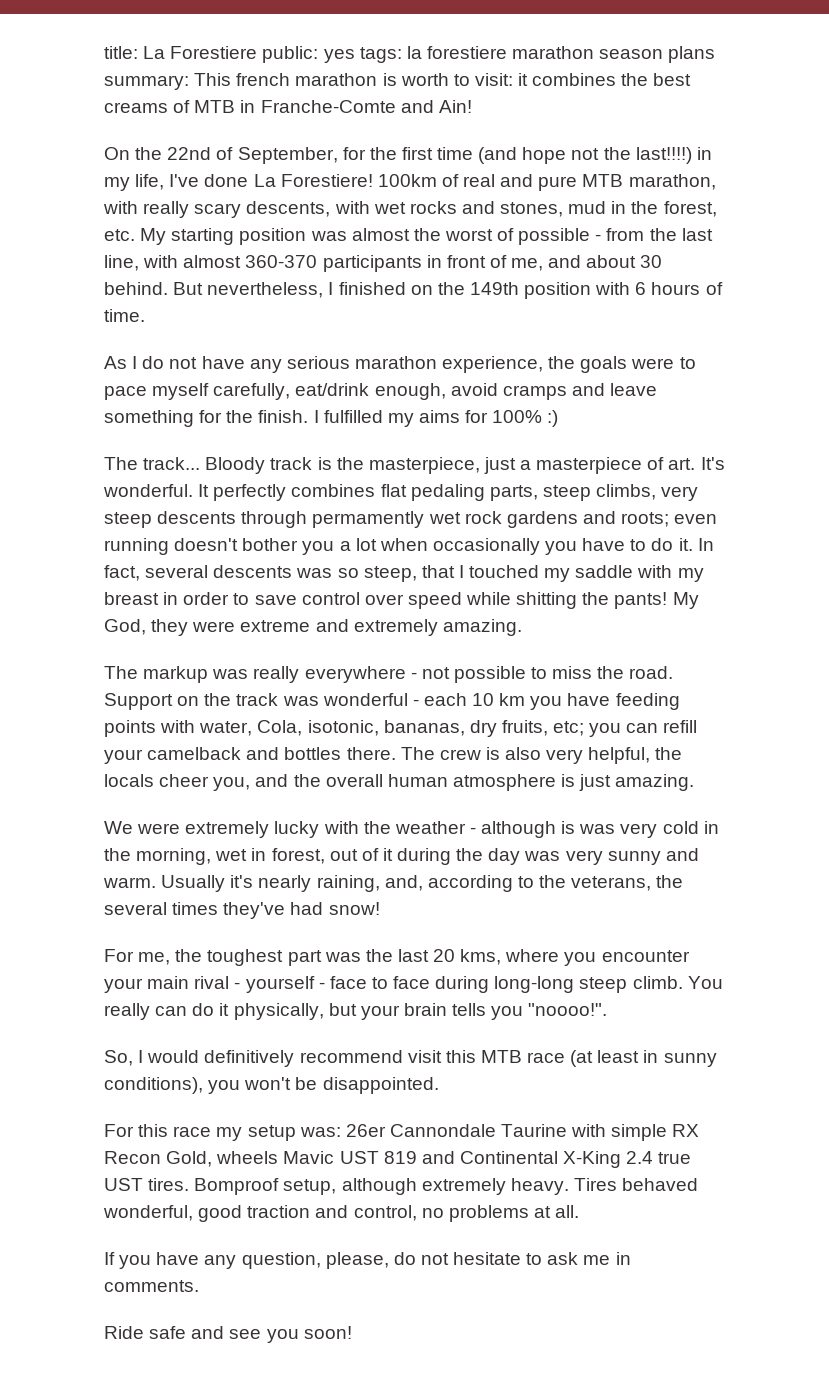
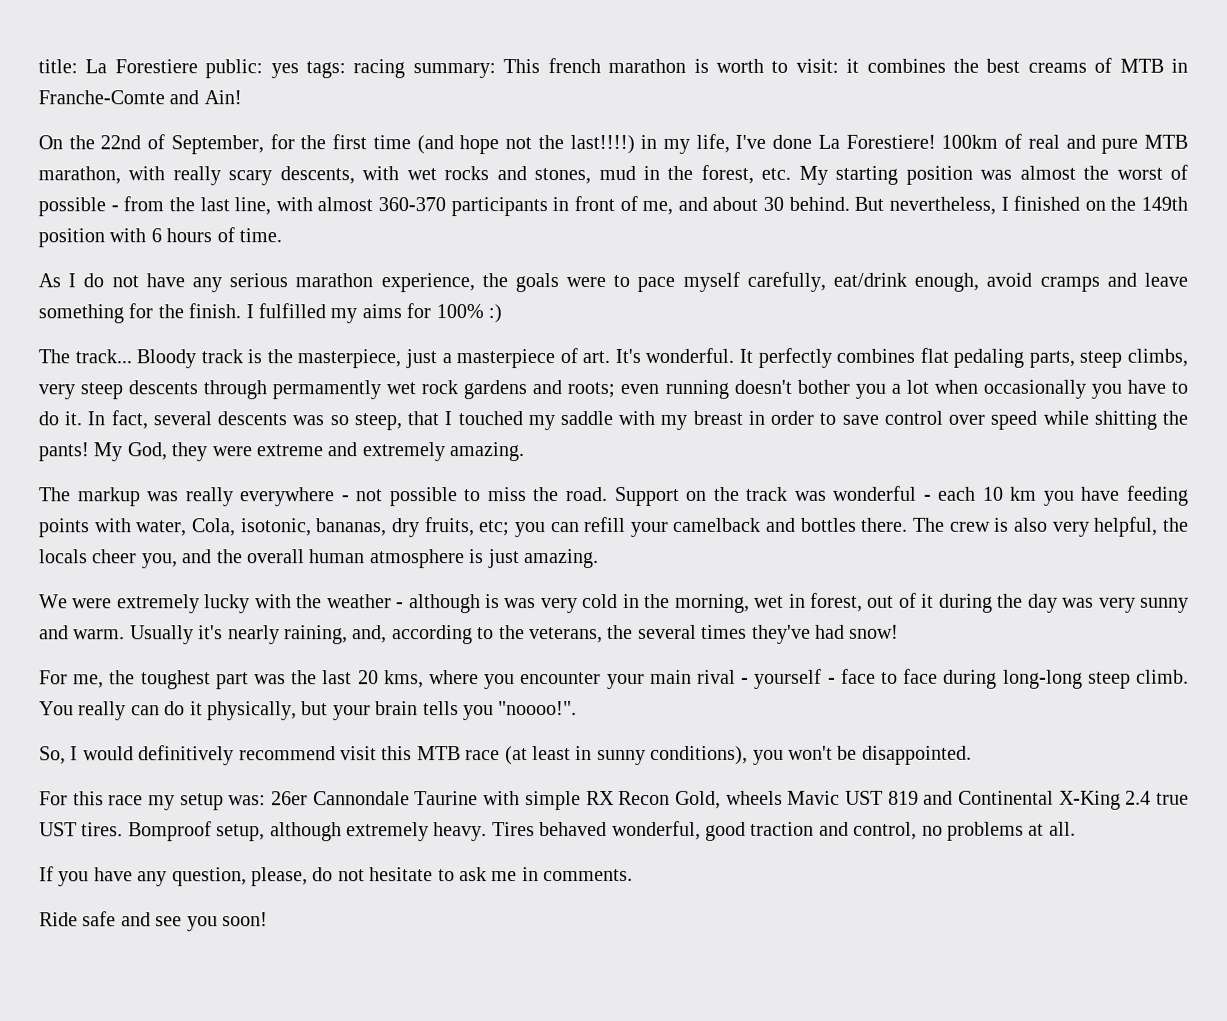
[406,46,716,63] la forestiere marathon season plans -> [353,59,406,79] racing

